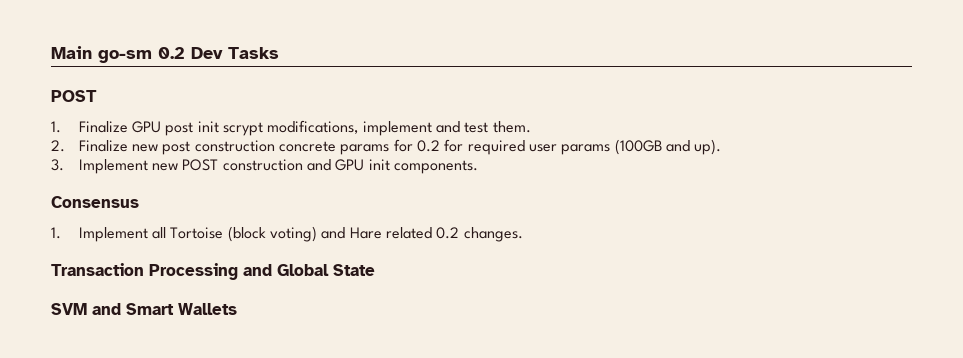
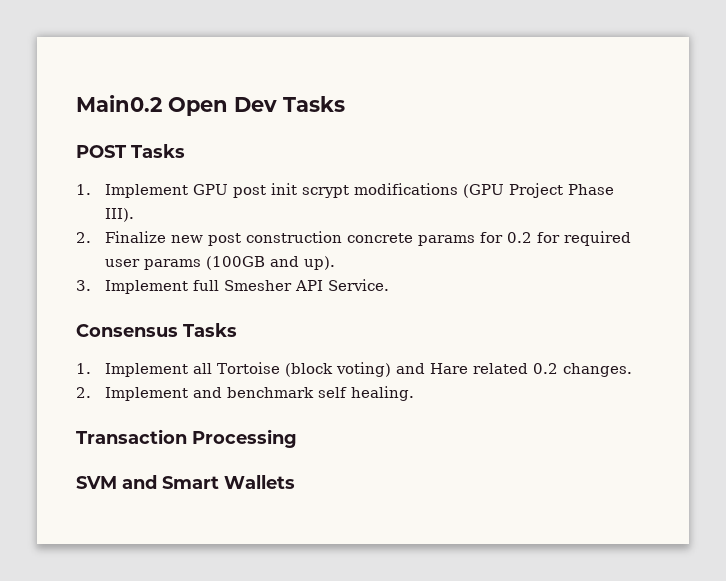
[51,46,185,63] Main go-sm 0.2 -> [76,95,228,116] Main0.2 Open
[51,121,128,133] // 1. Finalize -> [131,144,185,158] [76,184,188,198] Tasks // 1. Implement
[267,120,531,136] modifications, implement and test them. -> [353,183,614,198] [104,208,134,222] modifications (GPU Project Phase III).
[152,159,478,174] new POST construction and GPU init components. -> [192,279,389,291] full Smesher API Service.
(139, 202) none -> [183,323,237,337] Tasks
(523, 234) none -> [76,386,414,401] // 2. Implement and benchmark self healing.
[243,264,375,276] and Global State -> (297, 438) none

